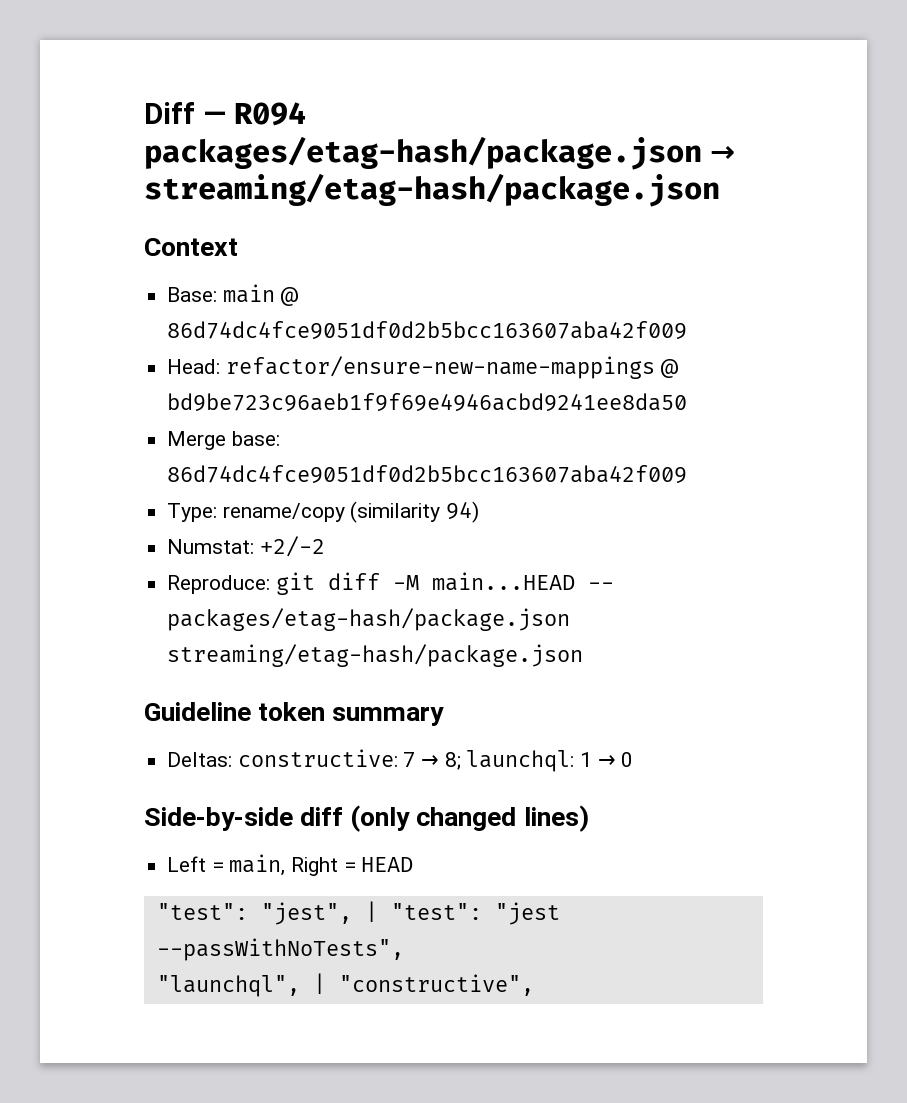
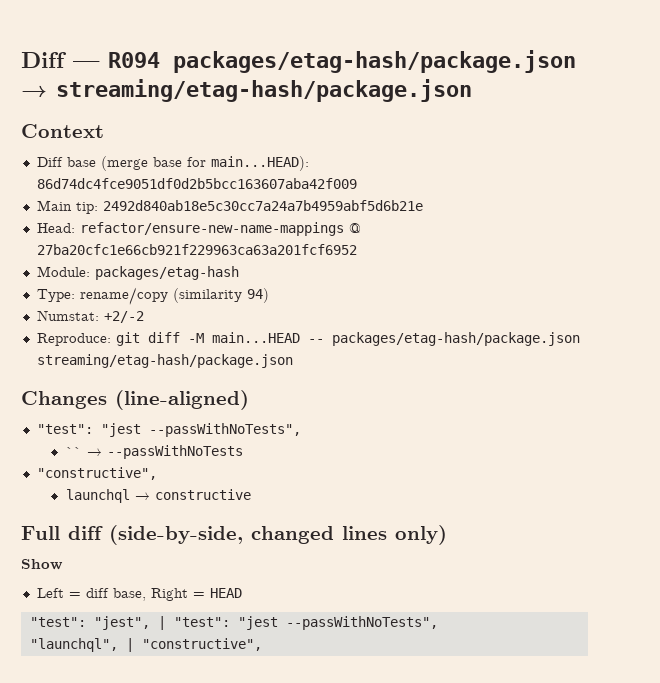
[167,284,300,306] [167,321,688,340] Base: main @ 86d74dc4fce9051df0d2b5bcc163607aba42f009 -> [36,156,309,171] [36,178,357,189] [36,200,423,214] Diff base (merge base for main...HEAD): 86d74dc4fce9051df0d2b5bcc163607aba42f009 // Main tip: 2492d840ab18e5c30cc7a24a7b4959abf5d6b21e
[167,393,688,412] [167,431,280,450] [167,465,688,484] bd9be723c96aeb1f9f69e4946acbd9241ee8da50 // Merge base: 86d74dc4fce9051df0d2b5bcc163607aba42f009 -> [36,244,357,255] [36,266,239,280] 27ba20cfc1e66cb921f229963ca63a201fcf6952 // Module: packages/etag-hash
[144,702,445,726] [167,749,634,772] [144,805,589,832] Guideline token summary // Deltas: constructive: 7 → 8; launchql: 1 → 0 // Side-by-side diff (only changed lines) -> [21,390,249,410] [36,423,301,437] [65,445,243,459] [36,467,157,480] [65,489,251,503] [21,525,447,545] [21,559,63,570] Changes (line-aligned) // "test": "jest --passWithNoTests", // `` → --passWithNoTests // "constructive", // launchql → constructive // Full diff (side-by-side, changed lines only) // Show
[229,854,286,876] main, -> [85,588,146,601] diff base,

